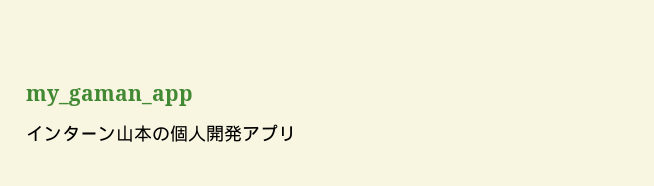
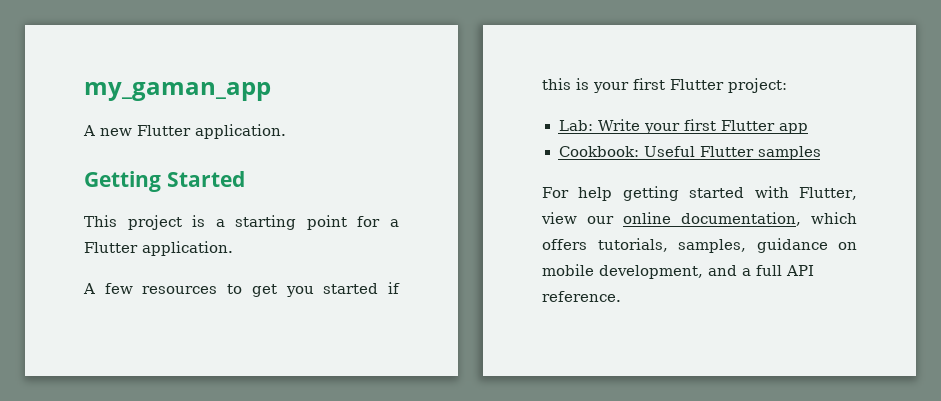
[26,124,296,142] インターン山本の個人開発アプリ -> [83,124,286,139] [84,171,245,192] [84,215,399,230] [84,241,233,256] [83,282,401,297] [542,78,787,93] [558,119,808,134] [558,146,821,160] [542,186,858,201] [541,212,857,226] [542,238,857,253] [542,264,814,279] [542,291,621,302] A new Flutter application. // Getting Started // This project is a starting point for a Flutter application. // A few resources to get you started if this is your first Flutter project: // Lab: Write your first Flutter app // Cookbook: Useful Flutter samples // For help getting started with Flutter, view our online documentation, which offers tutorials, samples, guidance on mobile development, and a full API reference.

